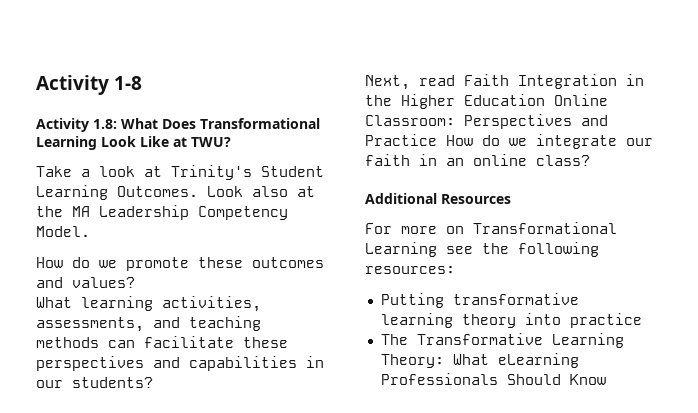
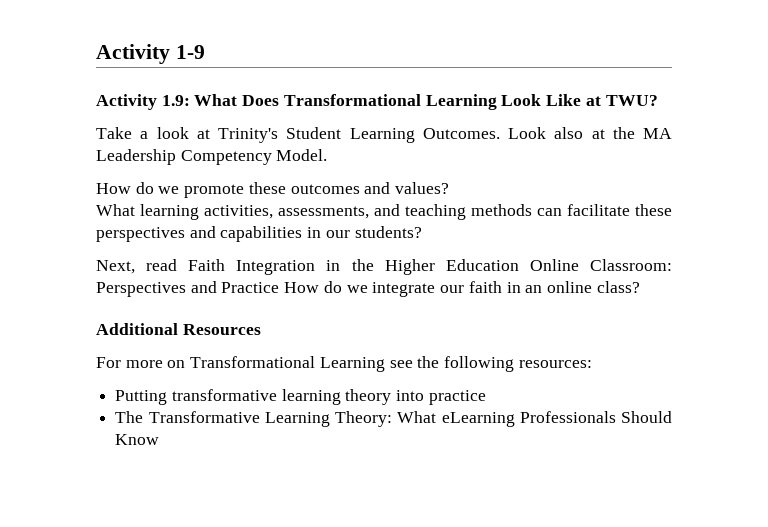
[36,75,143,95] [36,118,117,132] Activity 1-8 // Activity 1.8: -> [96,44,205,64] [96,94,190,110] Activity 1-9 // Activity 1.9:

